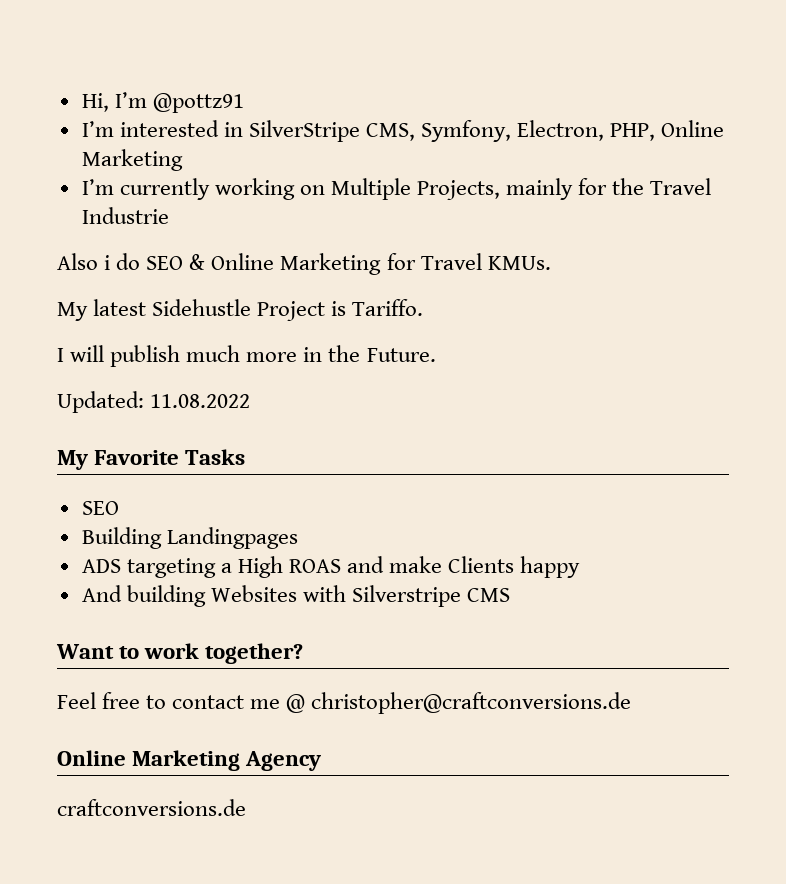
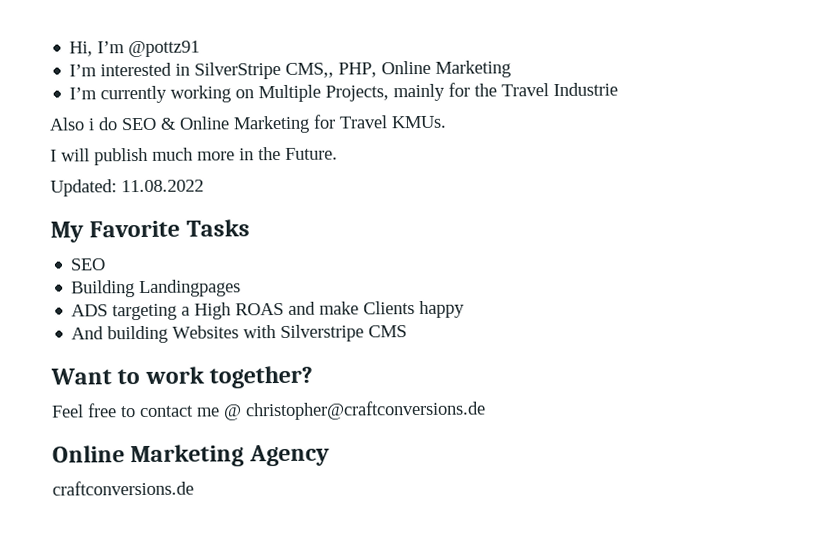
[366,120,605,142] CMS, Symfony, Electron, -> [285,62,335,78] CMS,,
[57,299,424,321] // My latest Sidehustle Project is Tariffo. -> (447, 122) none

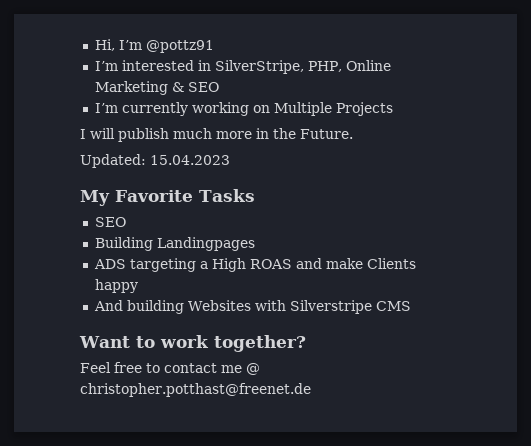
[194,61,335,80] SilverStripe CMS,, -> [214,60,304,74] SilverStripe,
(512, 69) none -> [171,82,219,92] & SEO
[325,82,619,102] [49,114,447,134] Projects, mainly for the Travel Industrie // Also i do SEO & Online Marketing for Travel KMUs. -> [335,102,393,116] Projects
[121,179,204,193] 11.08.2022 -> [150,155,230,165] 15.04.2023
[245,400,486,421] [52,444,330,468] [52,480,194,496] christopher@craftconversions.de // Online Marketing Agency // craftconversions.de -> [80,383,311,397] christopher.potthast@freenet.de

